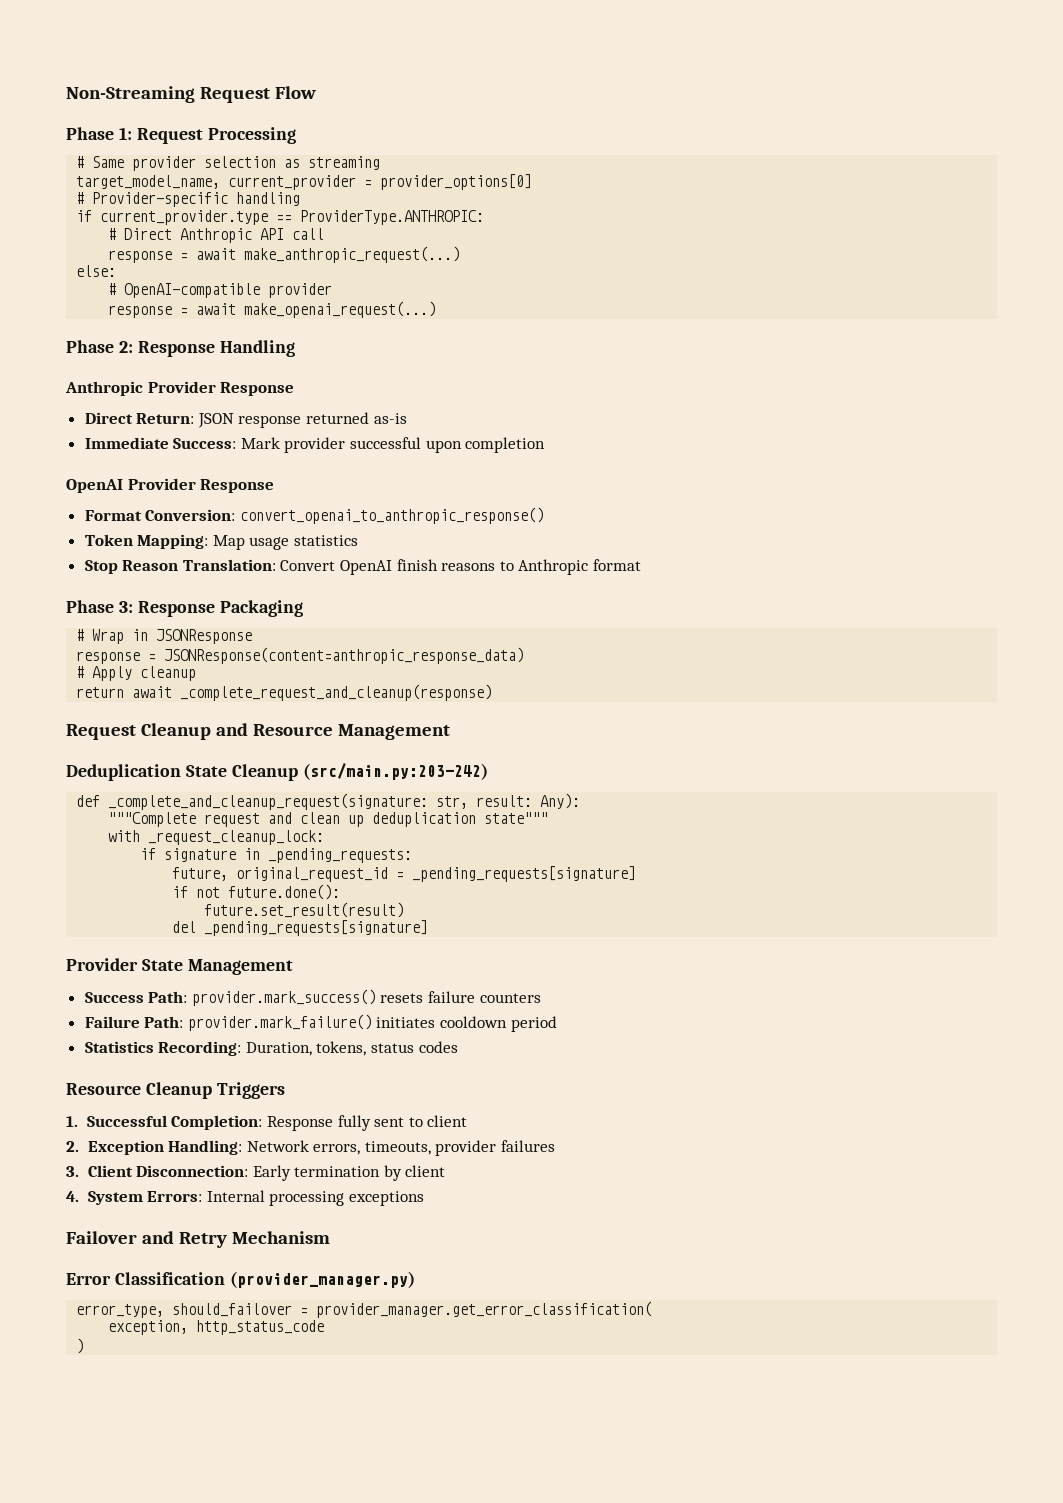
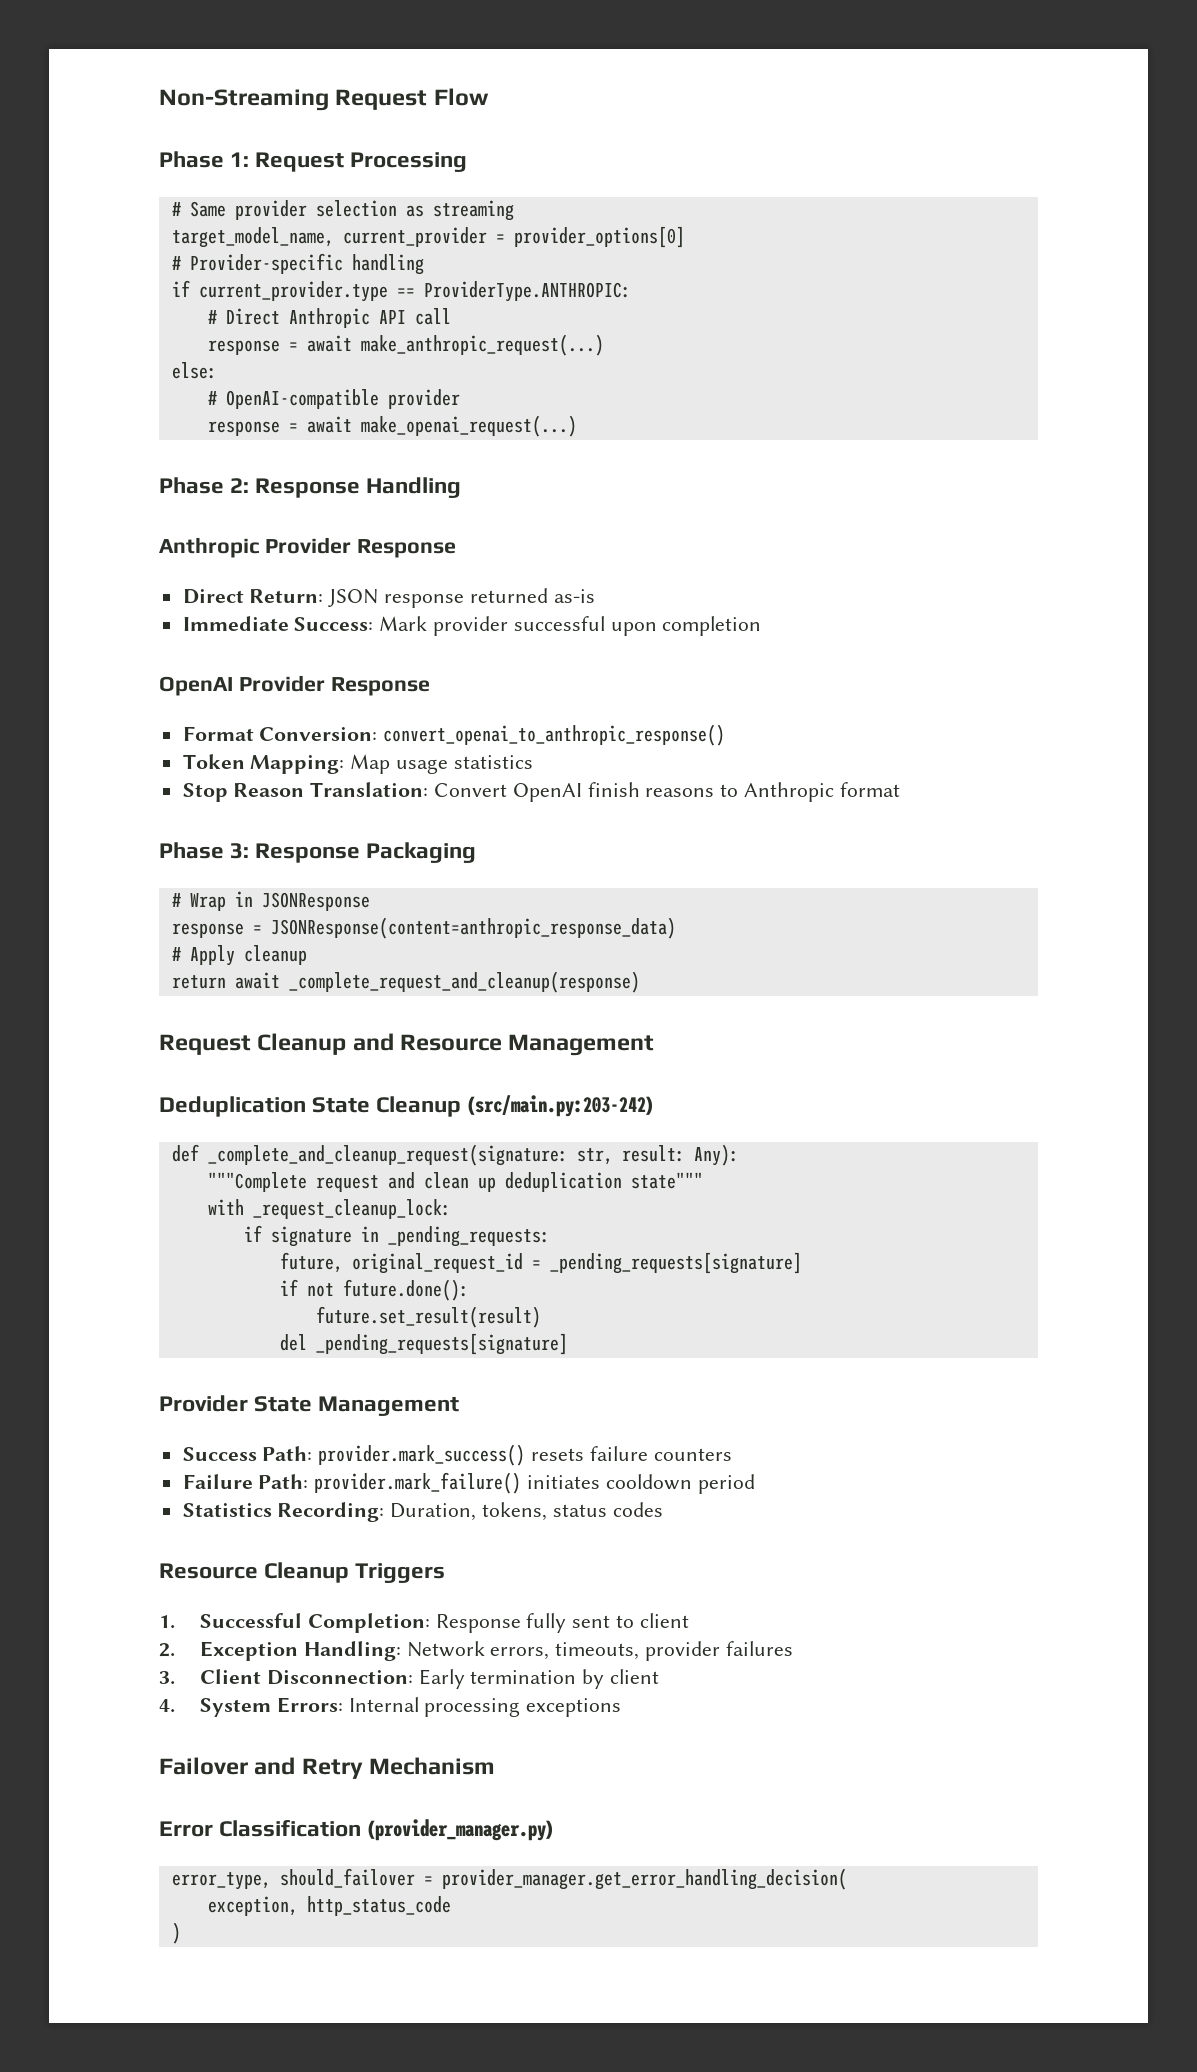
[316,1301,653,1318] provider_manager.get_error_classification( -> [441,1868,847,1890] provider_manager.get_error_handling_decision(

